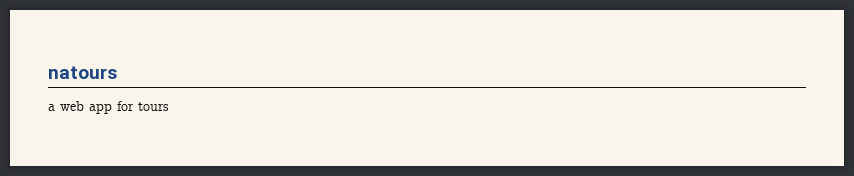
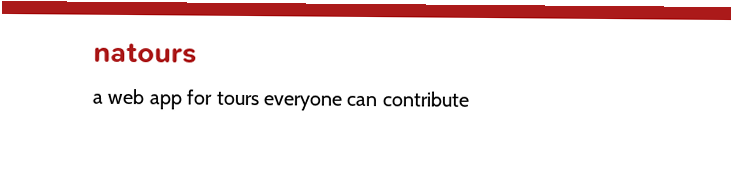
(169, 106) none -> [263,91,469,111] everyone can contribute

